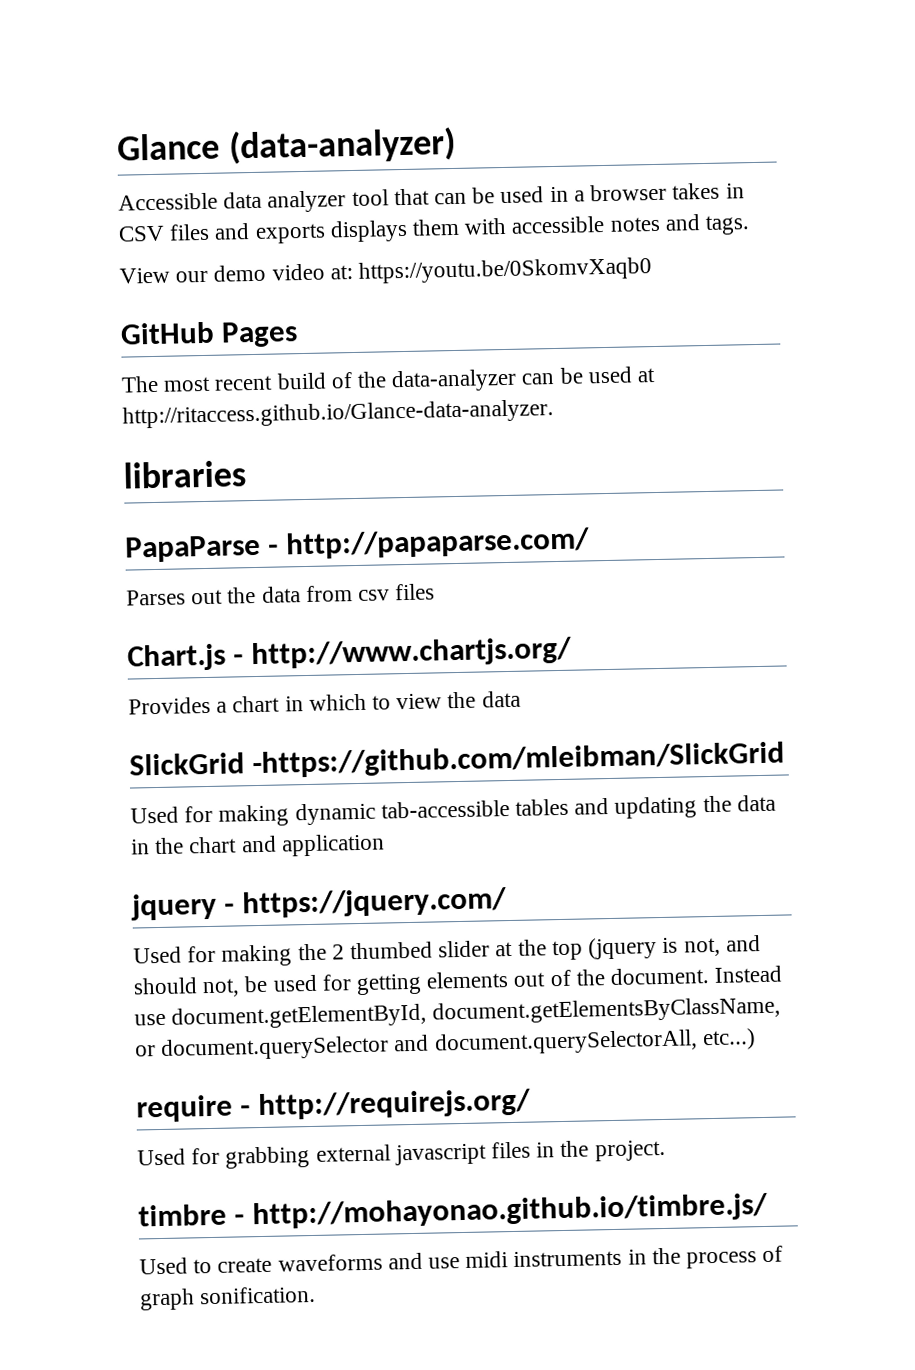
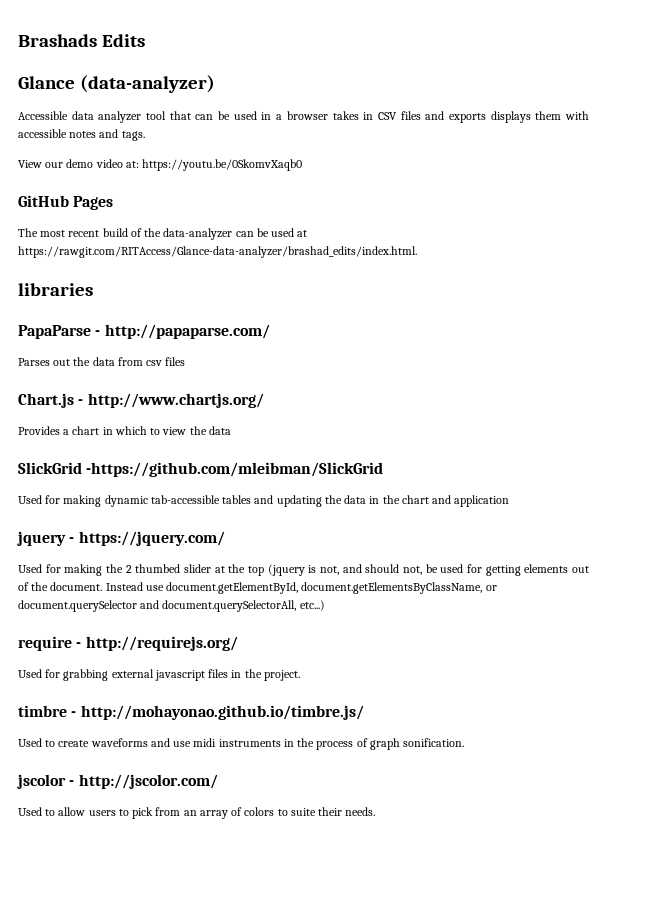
(116, 146) none -> [18,34,145,47] Brashads Edits //
[122,399,554,429] http://ritaccess.github.io/Glance-data-analyzer. -> [18,246,417,258] https://rawgit.com/RITAccess/Glance-data-analyzer/brashad_edits/index.html.
(317, 1295) none -> [17,774,218,789] [18,807,376,819] // jscolor - http://jscolor.com/ // Used to allow users to pick from an array of colors to suite their needs.

